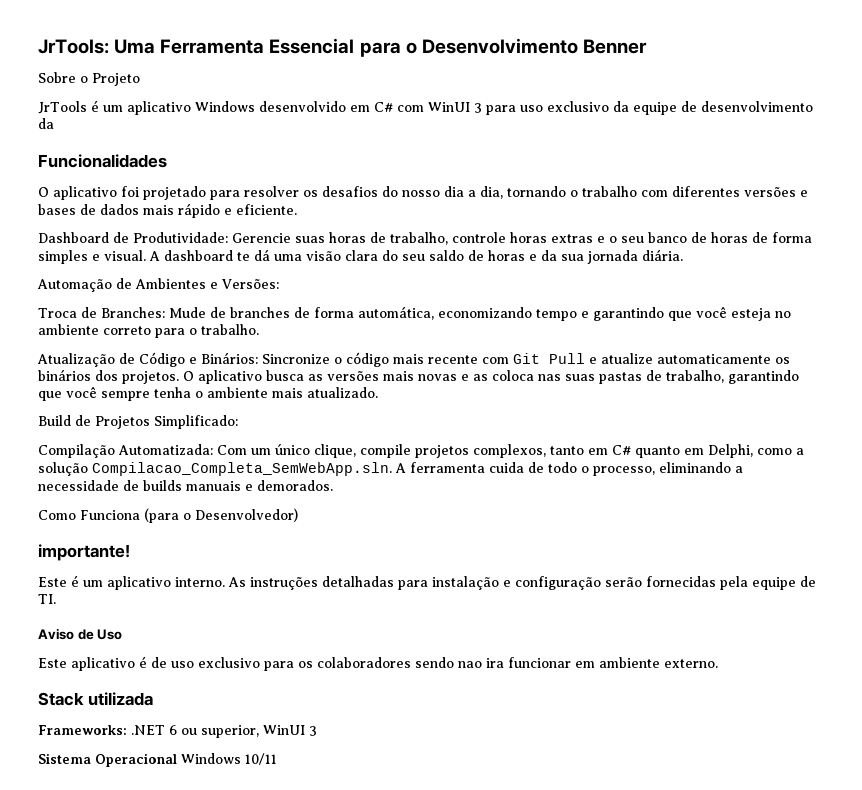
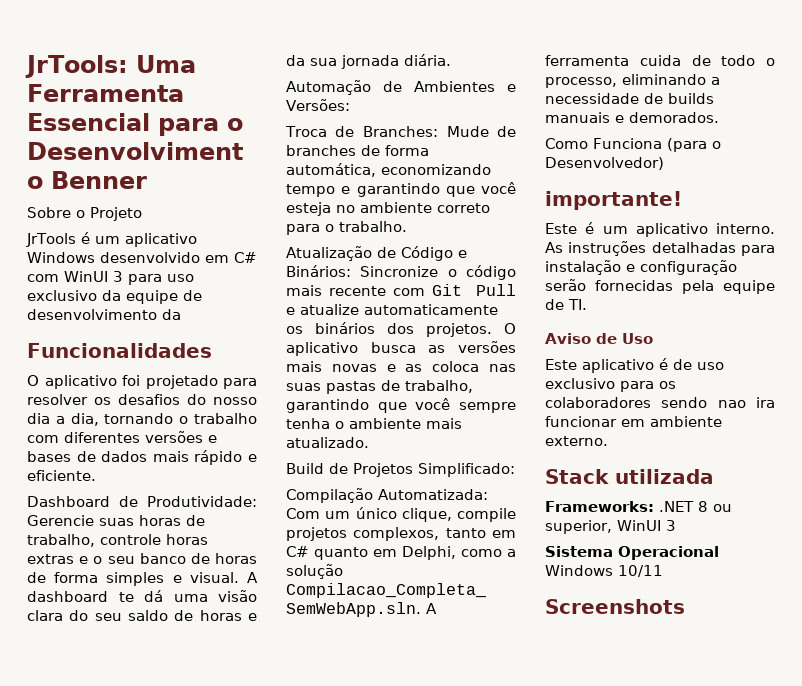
[169,725,177,735] 6 -> [697,501,708,512] 8
(277, 759) none -> [545,599,685,614] // Screenshots

